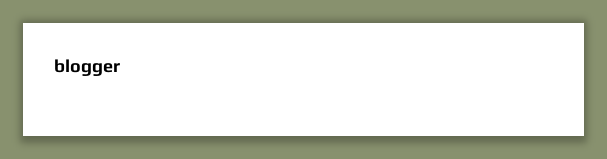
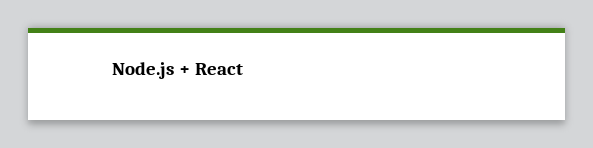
[54,59,120,76] blogger -> [112,62,243,79] Node.js + React

